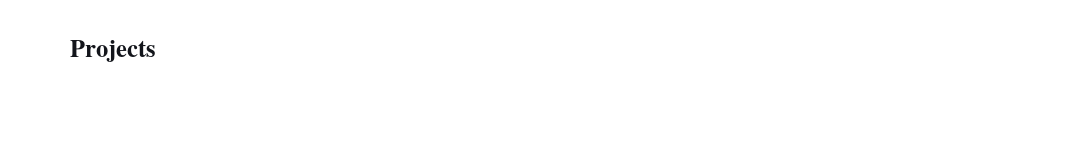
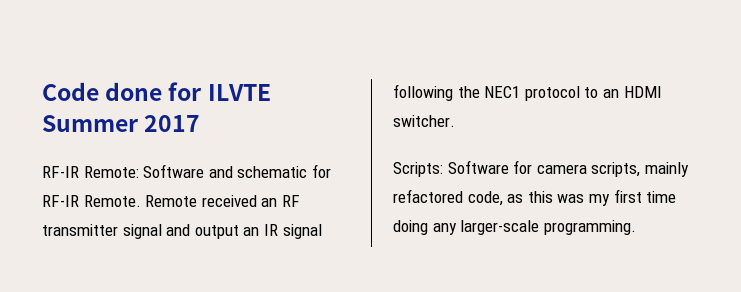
[70,40,156,62] Projects -> [42,82,271,101] [42,115,201,132] [42,164,331,178] [42,195,300,207] [42,224,322,239] [393,84,662,101] [393,115,455,127] [393,160,689,177] [393,189,677,206] [393,220,636,235] Code done for ILVTE Summer 2017 // RF-IR Remote: Software and schematic for RF-IR Remote. Remote received an RF transmitter signal and output an IR signal following the NEC1 protocol to an HDMI switcher. // Scripts: Software for camera scripts, mainly refactored code, as this was my first time doing any larger-scale programming.

